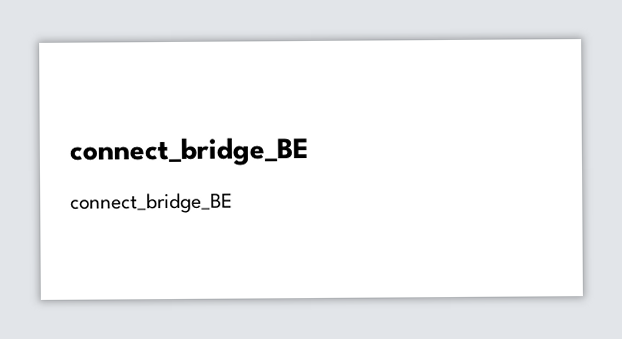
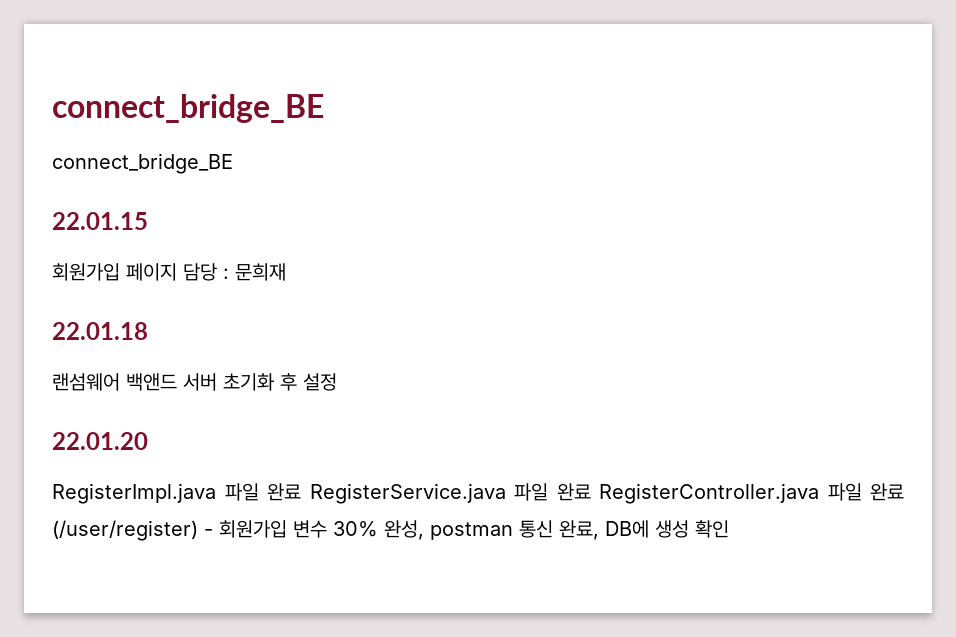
(233, 203) none -> [52,212,148,230] [52,263,286,281] [52,322,148,340] [52,373,337,391] [52,432,148,450] [52,483,904,504] [52,520,729,541] // 22.01.15 // 회원가입 페이지 담당 : 문희재 // 22.01.18 // 랜섬웨어 백앤드 서버 초기화 후 설정 // 22.01.20 // RegisterImpl.java 파일 완료 RegisterService.java 파일 완료 RegisterController.java 파일 완료 (/user/register) - 회원가입 변수 30% 완성, postman 통신 완료, DB에 생성 확인

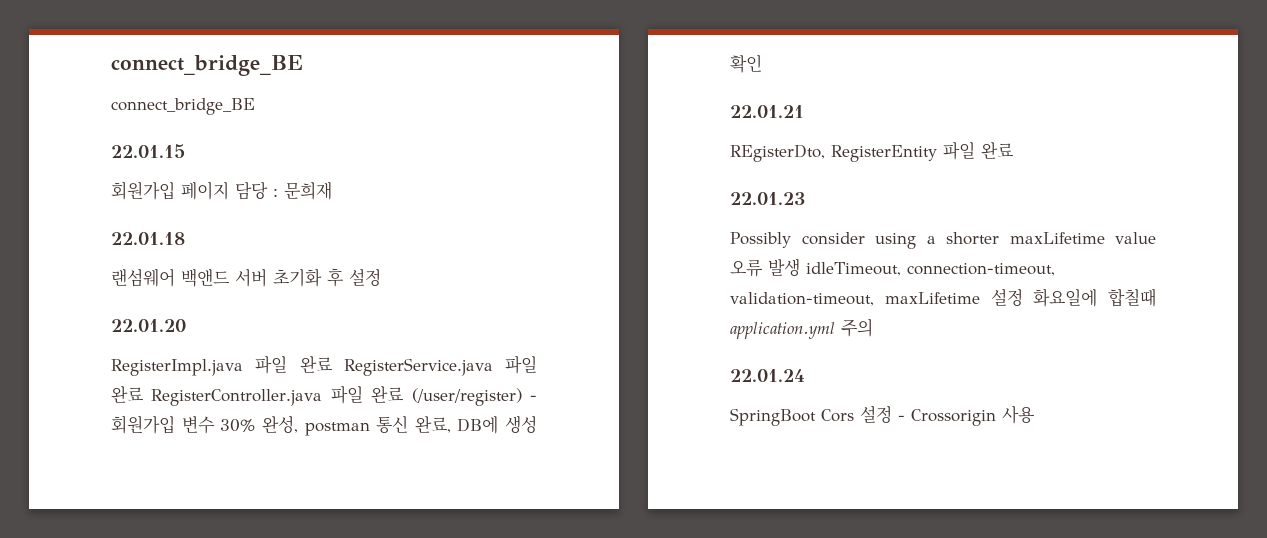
(729, 529) none -> [730,105,804,118] [730,142,1014,162] [730,192,805,205] [730,232,1156,249] [730,258,1055,277] [730,288,1156,307] [730,318,873,339] [730,369,805,382] [730,405,1035,426] // 22.01.21 // REgisterDto, RegisterEntity 파일 완료 // 22.01.23 // Possibly consider using a shorter maxLifetime value 오류 발생 idleTimeout, connection-timeout, validation-timeout, maxLifetime 설정 화요일에 합칠때 application.yml 주의 // 22.01.24 // SpringBoot Cors 설정 - Crossorigin 사용

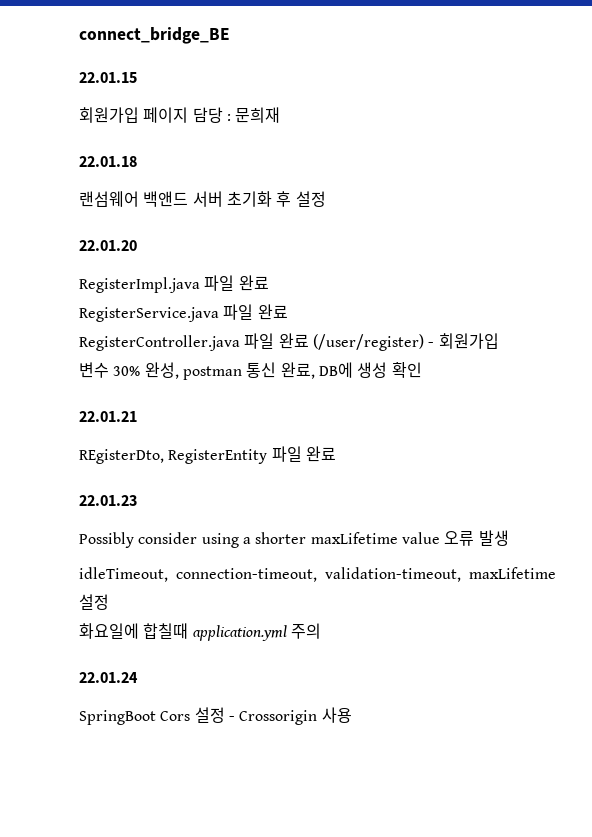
[111,55,303,76] [111,98,255,115] connect_bridge_BE // connect_bridge_BE -> [79,27,230,44] connect_bridge_BE
(333, 364) none -> (269, 283) //
(144, 394) none -> (288, 312) //
(175, 424) none -> (499, 341) //
(800, 267) none -> (509, 538) //
(1023, 297) none -> (109, 602) //

